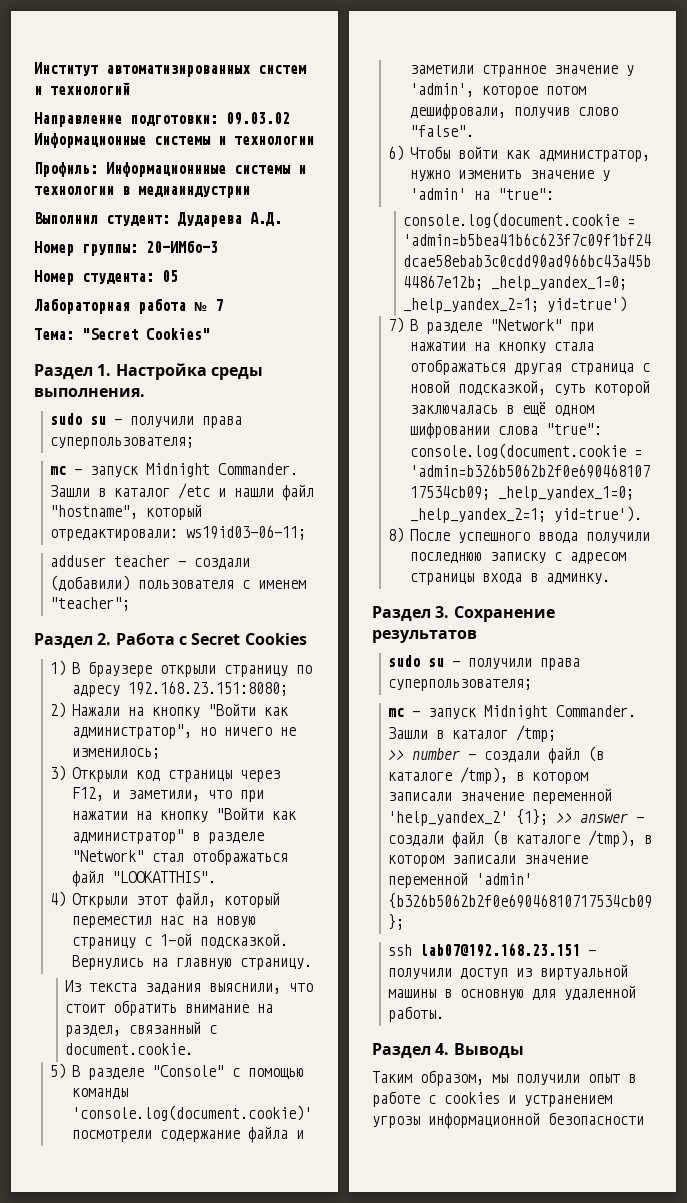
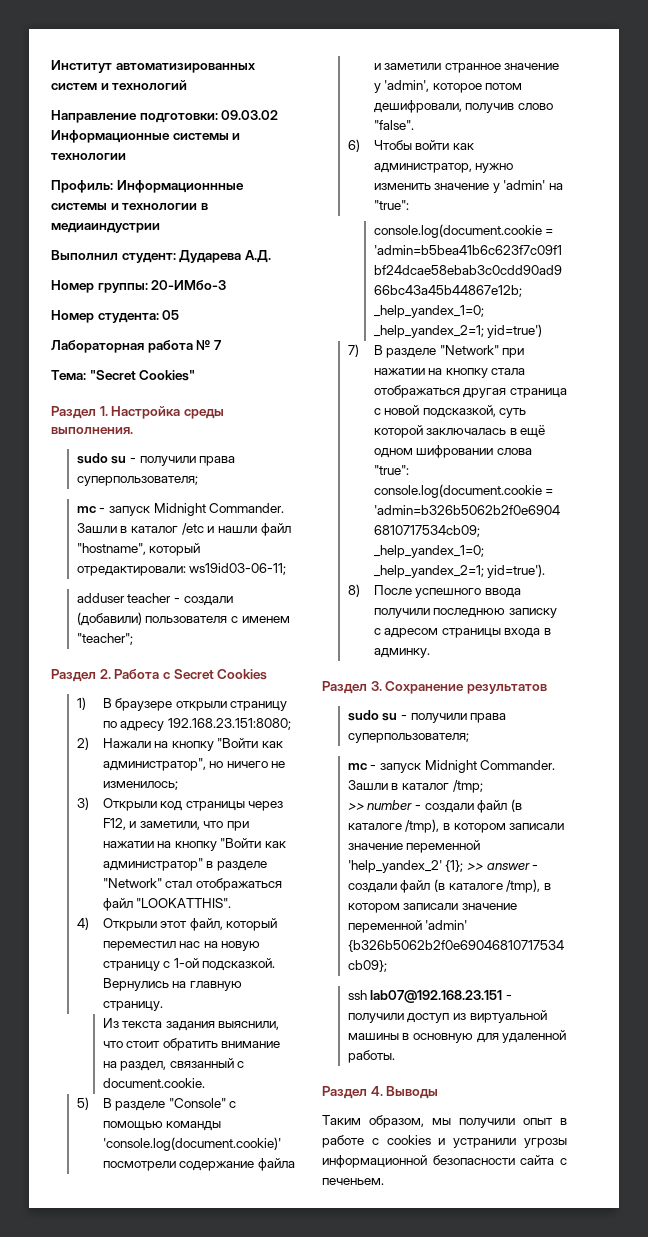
[524,1095,612,1107] устранением -> [453,1138,517,1148] устранили
(644, 1118) none -> [520,1155,567,1165] [322,1178,384,1185] сайта с печеньем.

